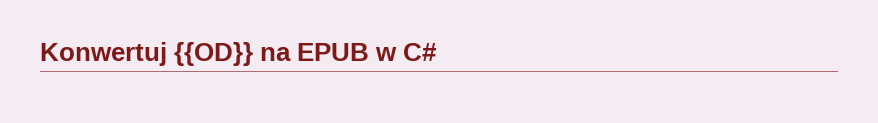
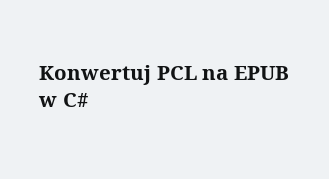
[174,42,254,66] {{OD}} -> [156,66,197,80] PCL

